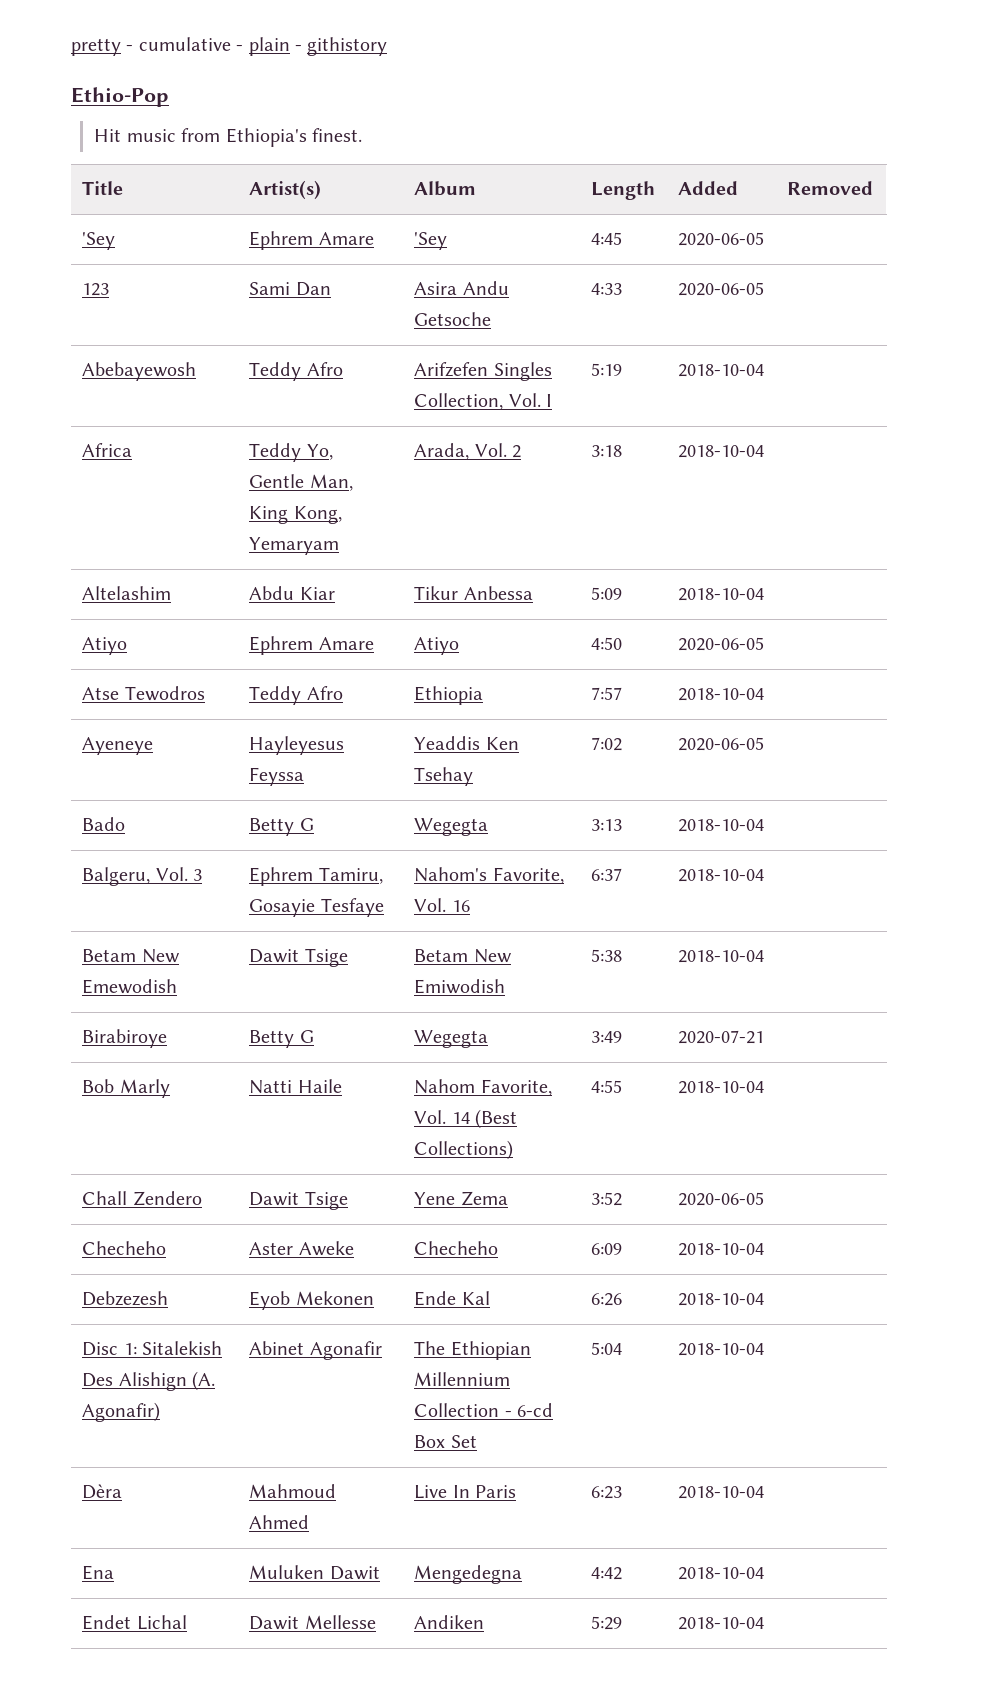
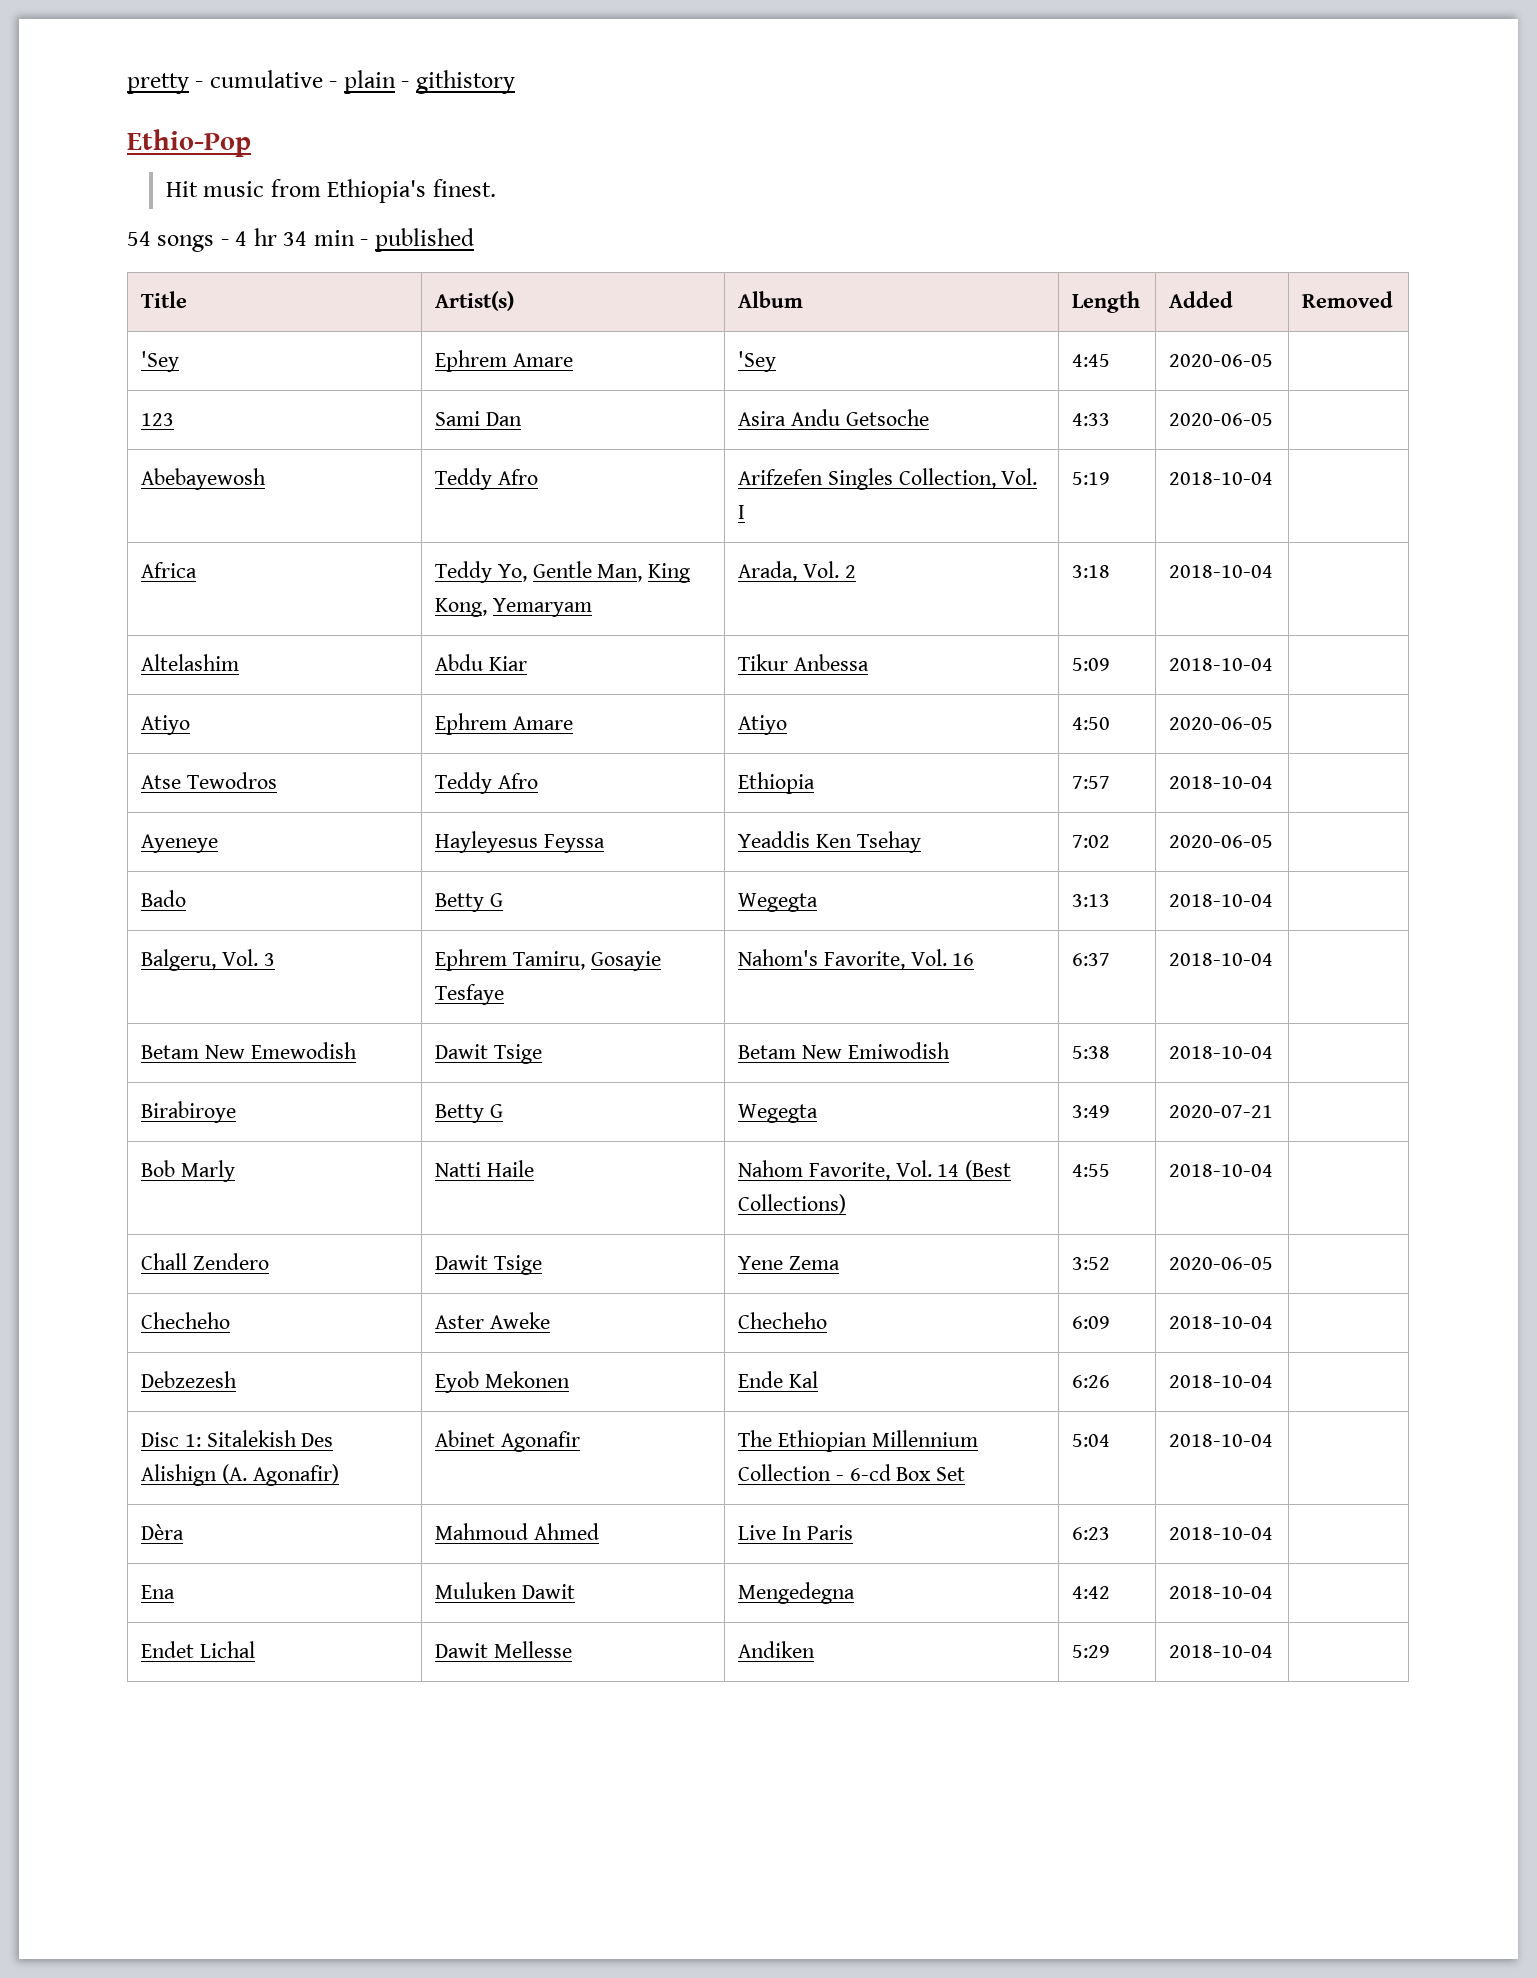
(362, 135) none -> [127,228,474,252] // 54 songs - 4 hr 34 min - published

